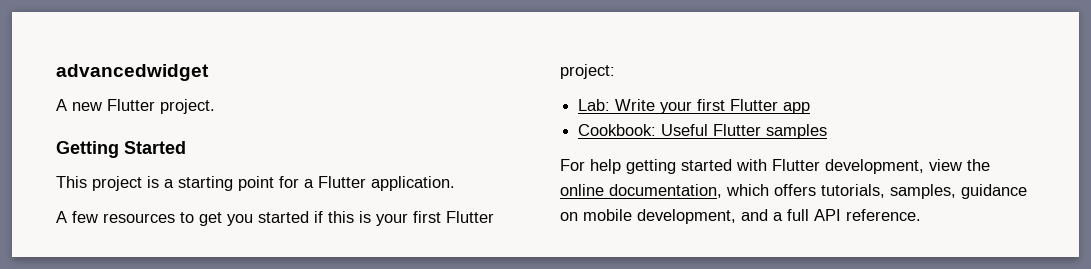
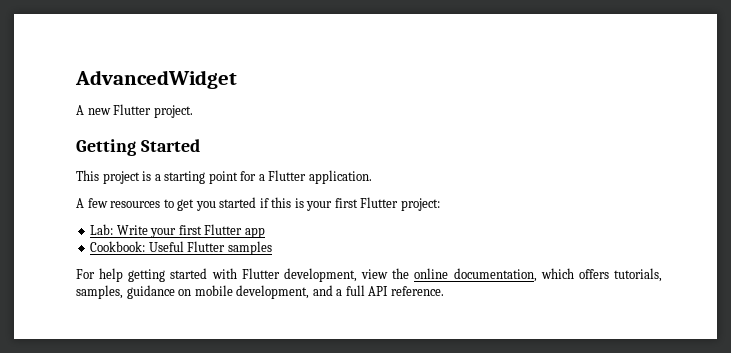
[56,64,209,81] advancedwidget -> [75,70,237,89] AdvancedWidget

